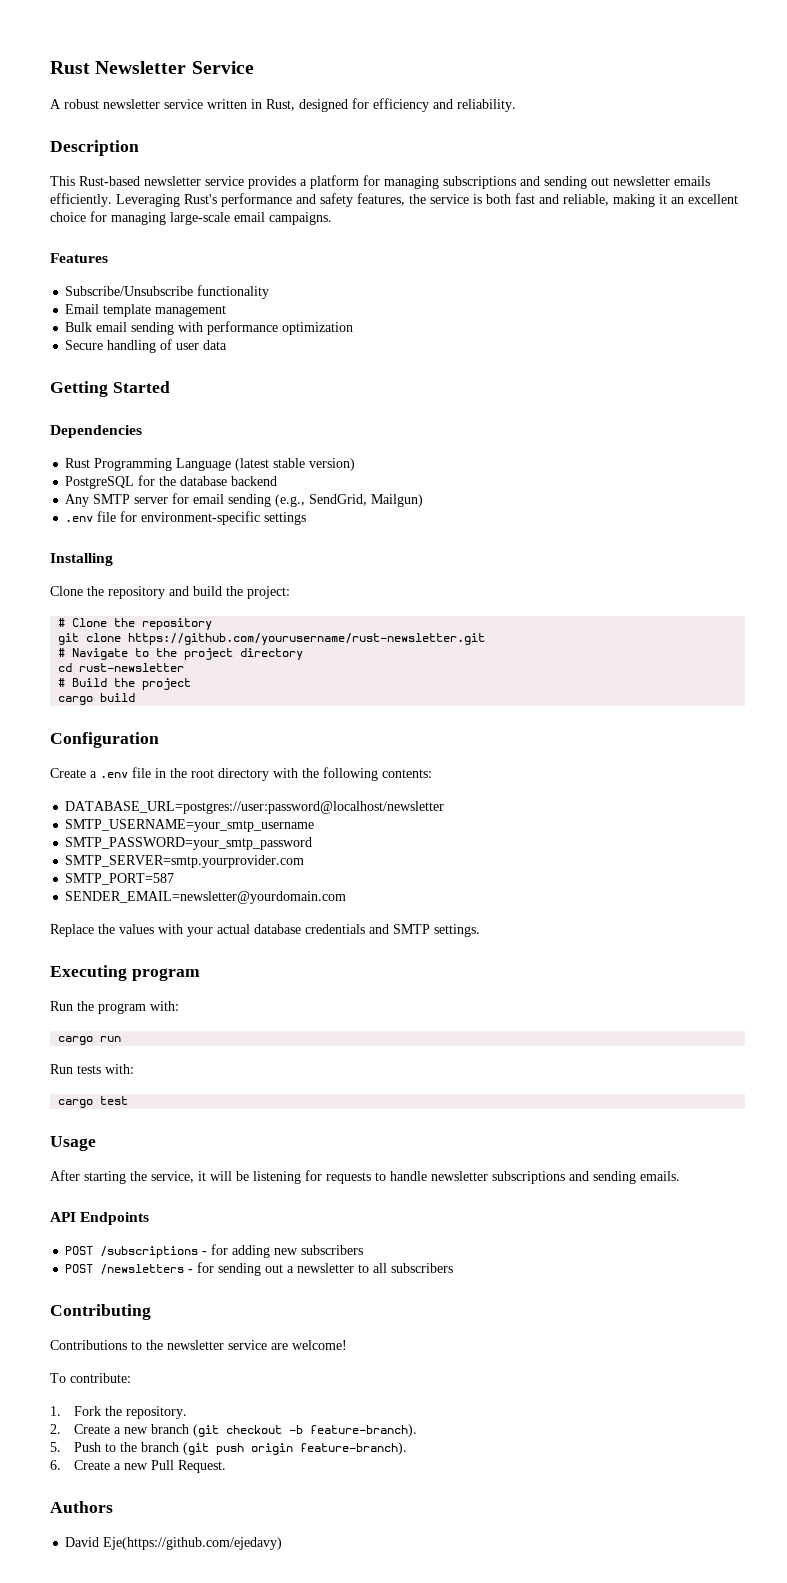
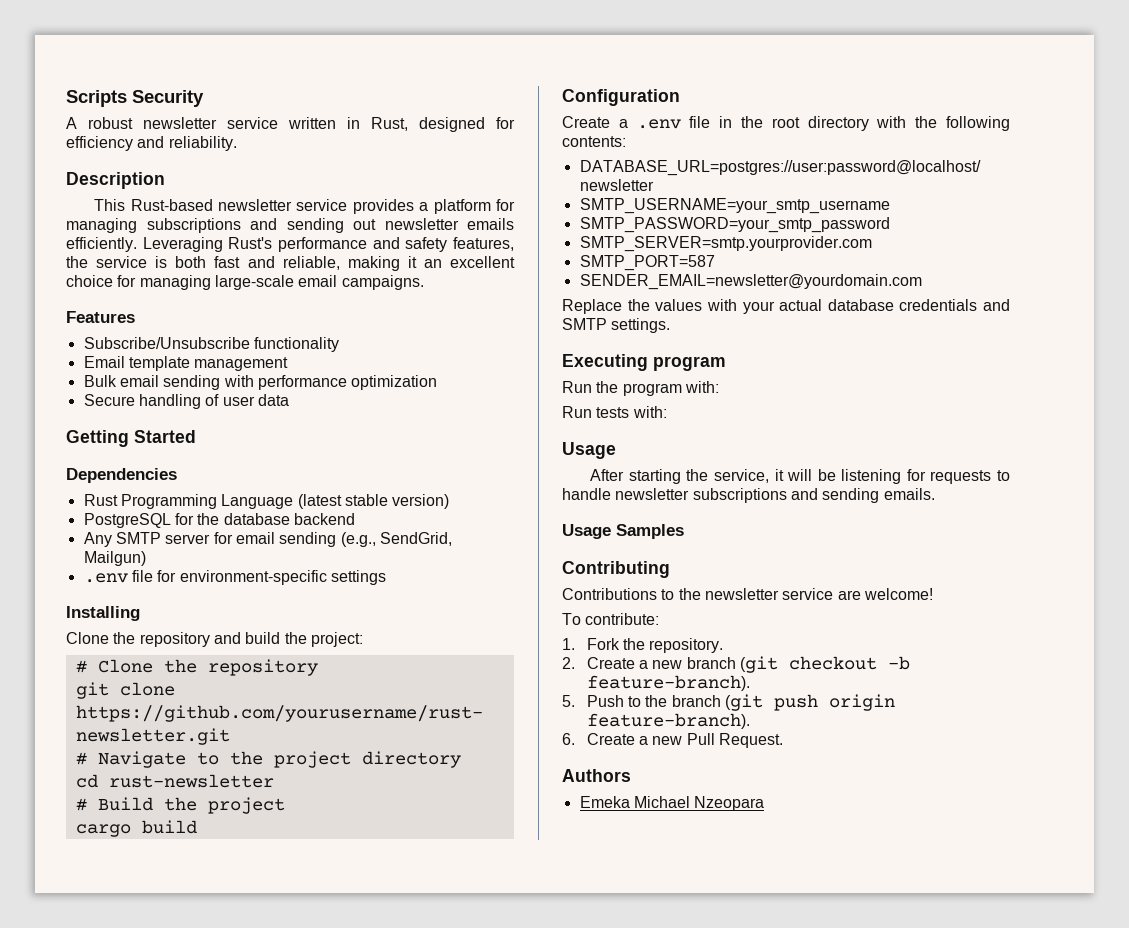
[50,61,254,74] Rust Newsletter Service -> [66,90,204,107] Scripts Security
[58,1036,122,1045] // cargo run -> (719, 387) none
[58,1096,129,1108] // cargo test -> (667, 412) none
[50,1212,150,1225] [65,1244,364,1258] [65,1262,454,1276] API Endpoints // POST /subscriptions - for adding new subscribers // POST /newsletters - for sending out a newsletter to all subscribers -> [562,524,684,539] Usage Samples
[65,1537,283,1550] David Eje(https://github.com/ejedavy) -> [579,796,765,811] Emeka Michael Nzeopara

